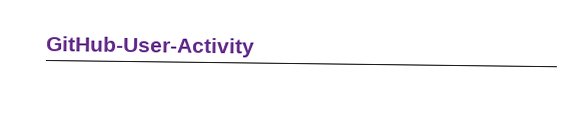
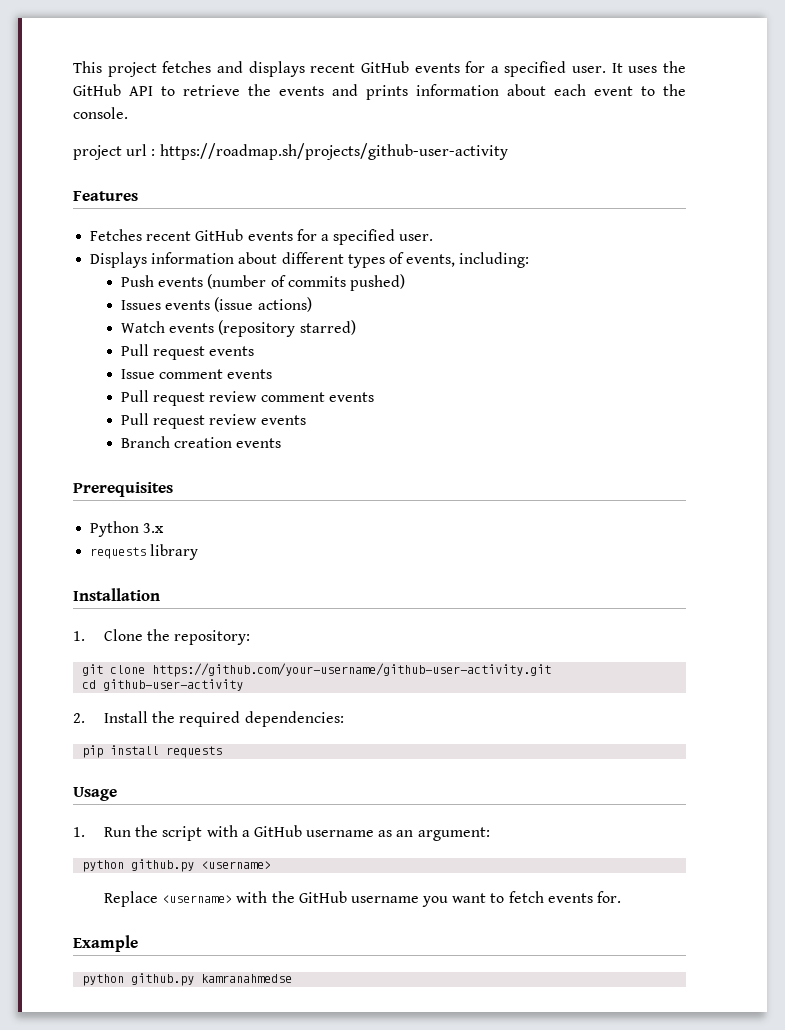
[46,35,255,58] GitHub-User-Activity -> [73,61,686,77] [73,84,686,100] [73,107,128,119] [73,143,508,160] [73,191,138,201] [90,229,434,245] [90,252,530,268] [120,274,405,291] [120,297,312,312] [120,320,356,337] [120,344,255,360] [120,369,273,379] [120,390,374,406] [120,413,306,429] [120,436,282,448] [73,482,173,497] [90,521,165,537] [90,544,199,560] [73,588,160,601] [73,629,251,645] [82,663,552,677] [82,679,244,691] [73,711,344,727] [82,745,223,758] [73,787,117,801] [73,825,490,841] [82,859,272,872] [103,891,621,907] [73,935,138,952] [82,973,293,986] This project fetches and displays recent GitHub events for a specified user. It uses the GitHub API to retrieve the events and prints information about each event to the console. // project url : https://roadmap.sh/projects/github-user-activity // Features // Fetches recent GitHub events for a specified user. // Displays information about different types of events, including: // Push events (number of commits pushed) // Issues events (issue actions) // Watch events (repository starred) // Pull request events // Issue comment events // Pull request review comment events // Pull request review events // Branch creation events // Prerequisites // Python 3.x // requests library // Installation // 1. Clone the repository: // git clone https://github.com/your-username/github-user-activity.git // cd github-user-activity // 2. Install the required dependencies: // pip install requests // Usage // 1. Run the script with a GitHub username as an argument: // python github.py <username> // Replace <username> with the GitHub username you want to fetch events for. // Example // python github.py kamranahmedse

